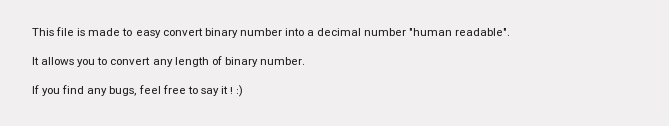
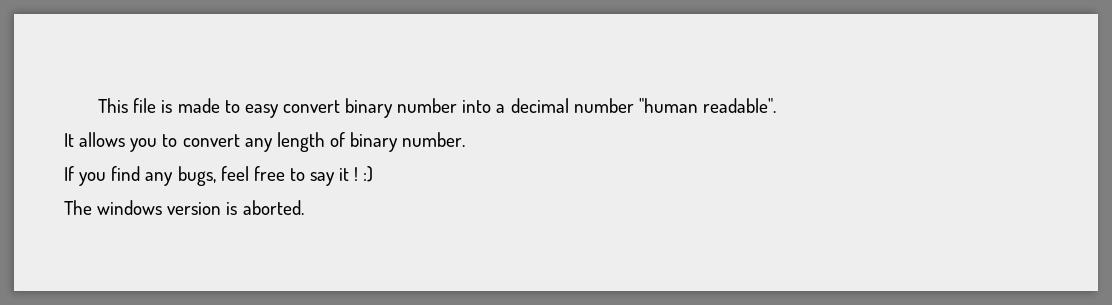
(244, 91) none -> [64,200,304,215] // The windows version is aborted.

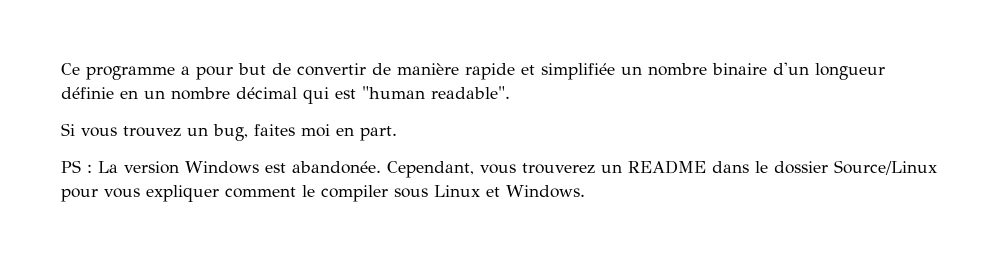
[98,98,776,118] [64,132,466,152] [64,166,374,186] [64,200,304,215] This file is made to easy convert binary number into a decimal number "human readable". // It allows you to convert any length of binary number. // If you find any bugs, feel free to say it ! :) // The windows version is aborted. -> [61,62,885,80] [61,86,510,104] [61,123,397,141] [61,160,937,178] [61,185,585,202] Ce programme a pour but de convertir de manière rapide et simplifiée un nombre binaire d'un longueur définie en un nombre décimal qui est "human readable". // Si vous trouvez un bug, faites moi en part. // PS : La version Windows est abandonée. Cependant, vous trouverez un README dans le dossier Source/Linux pour vous expliquer comment le compiler sous Linux et Windows.

